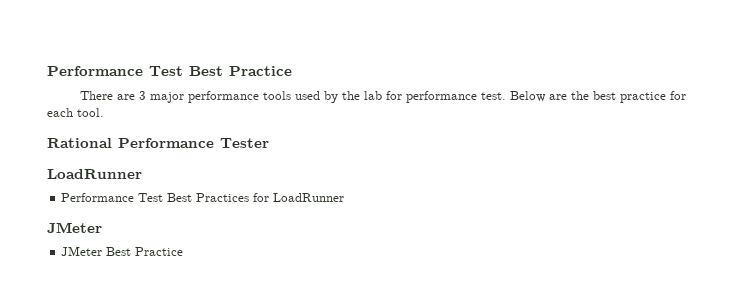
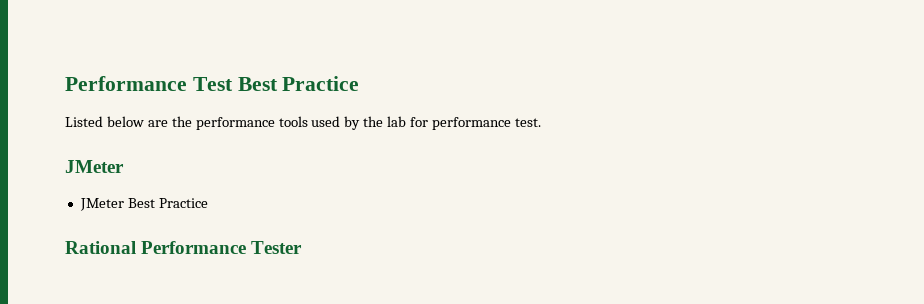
[79,91,184,103] There are 3 major -> [65,116,192,127] Listed below are the
[509,91,686,103] [47,108,104,117] [47,138,269,148] [47,169,142,179] [61,193,345,202] Below are the best practice for each tool. // Rational Performance Tester // LoadRunner // Performance Test Best Practices for LoadRunner -> (541, 122) none
(184, 251) none -> [65,241,303,254] // Rational Performance Tester

